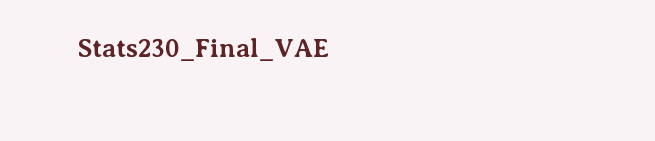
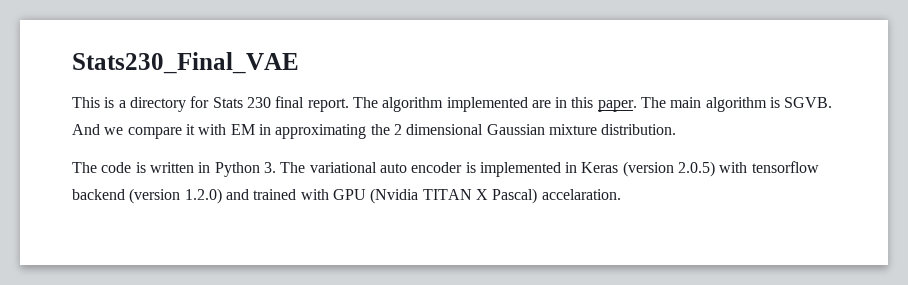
(329, 49) none -> [72,96,833,112] [72,124,677,139] [72,161,819,177] [72,188,621,204] // This is a directory for Stats 230 final report. The algorithm implemented are in this paper. The main algorithm is SGVB. And we compare it with EM in approximating the 2 dimensional Gaussian mixture distribution. // The code is written in Python 3. The variational auto encoder is implemented in Keras (version 2.0.5) with tensorflow backend (version 1.2.0) and trained with GPU (Nvidia TITAN X Pascal) accelaration.

